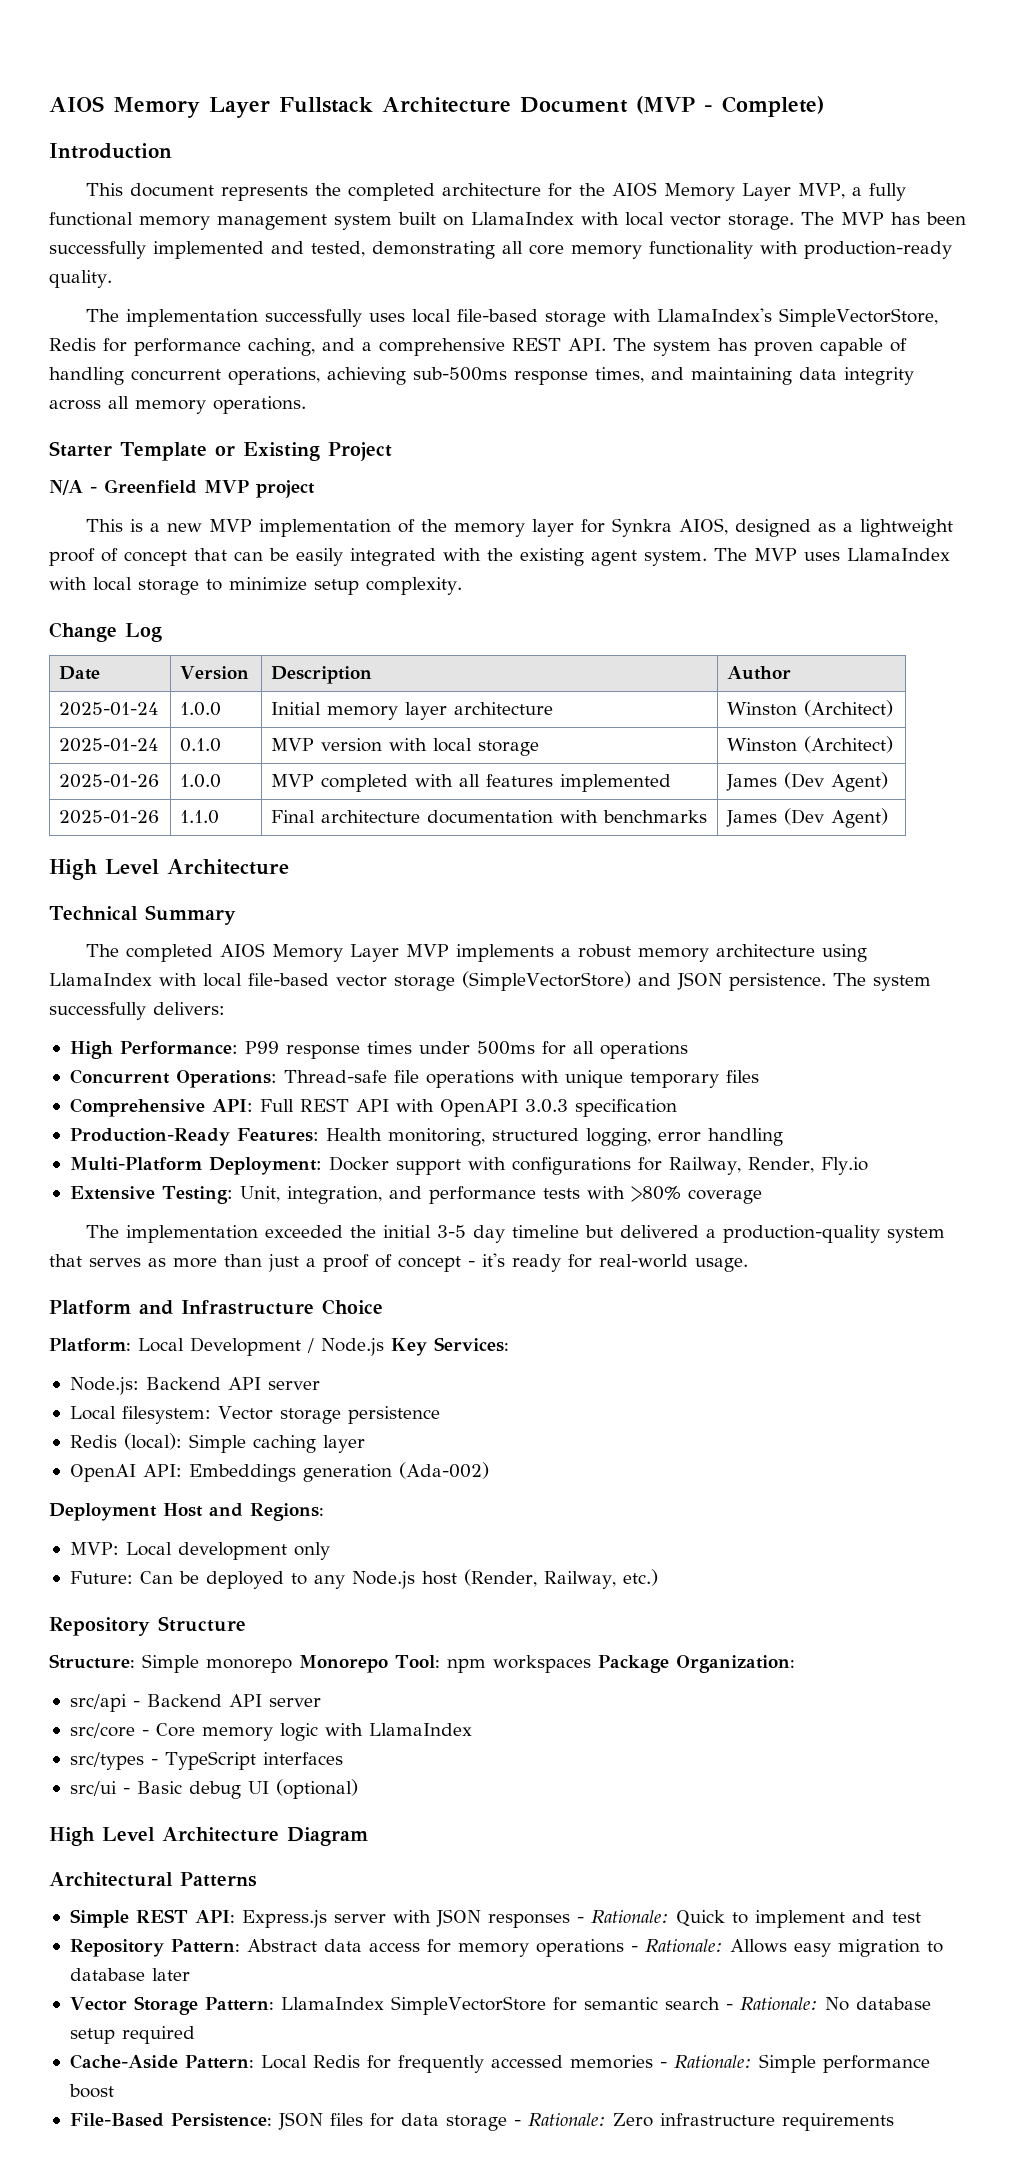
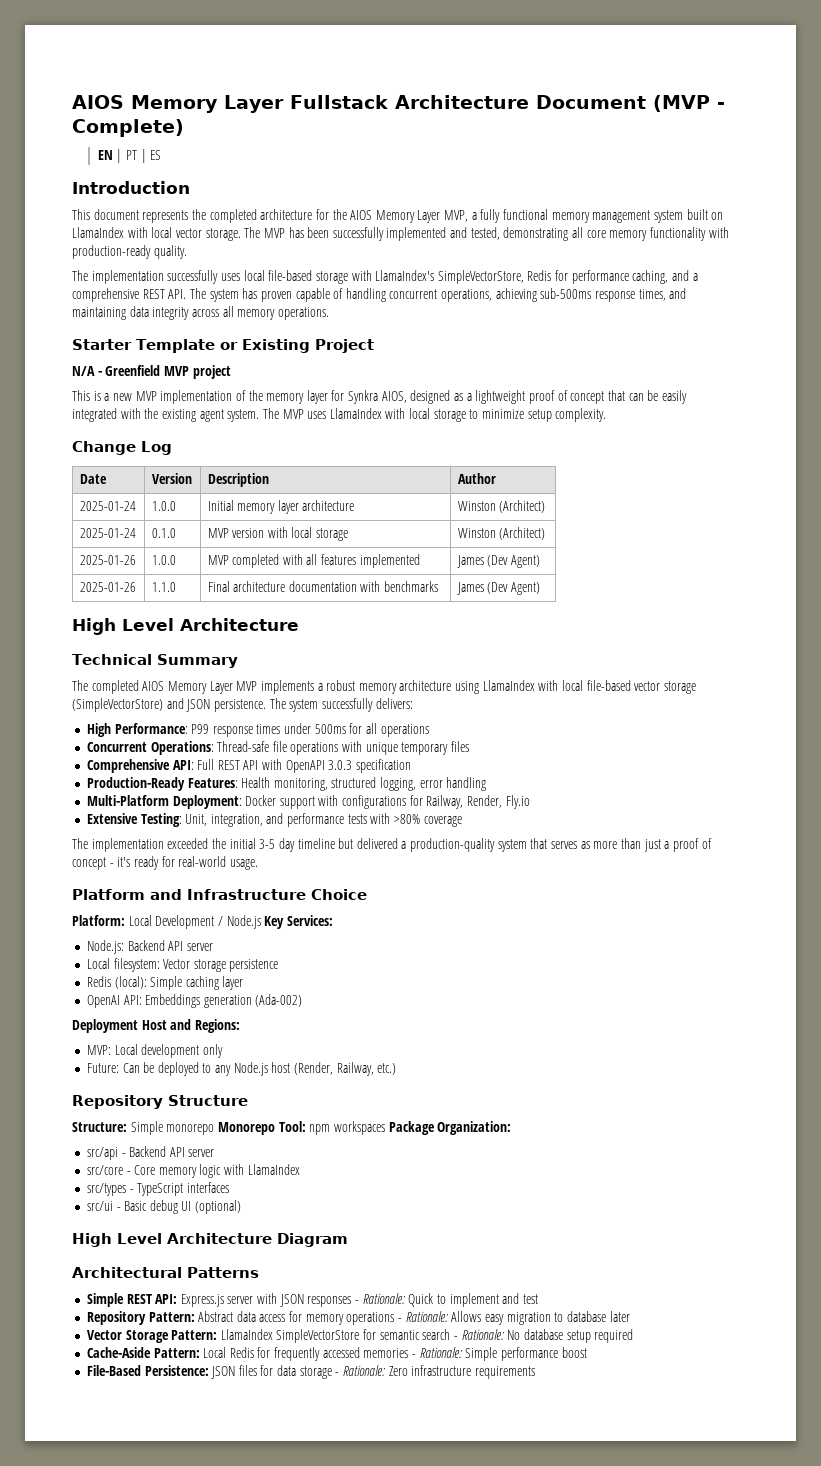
(824, 106) none -> [97,149,162,163] // EN | PT | ES

